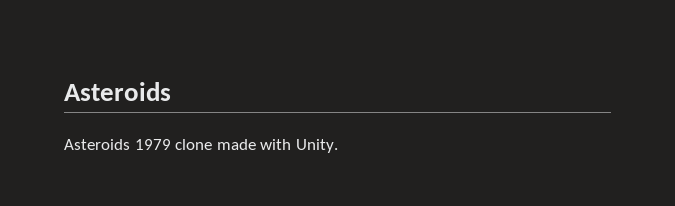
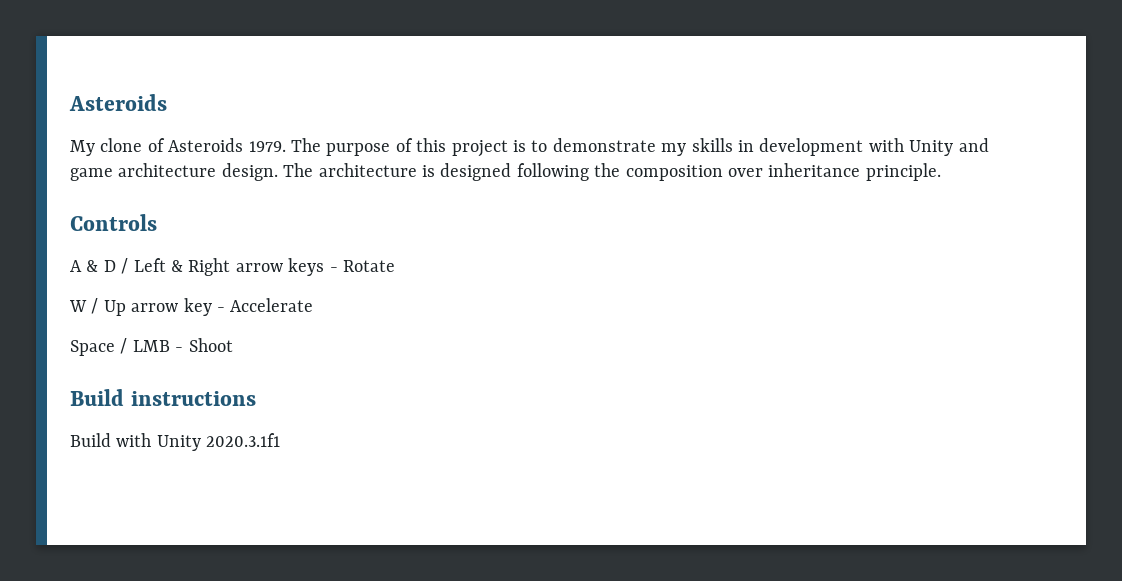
[64,139,338,153] Asteroids 1979 clone made with Unity. -> [70,138,989,157] [70,163,941,181] [70,214,157,231] [70,258,395,276] [69,298,314,316] [70,338,233,356] [70,389,256,406] [70,433,281,451] My clone of Asteroids 1979. The purpose of this project is to demonstrate my skills in development with Unity and game architecture design. The architecture is designed following the composition over inheritance principle. // Controls // A & D / Left & Right arrow keys - Rotate // W / Up arrow key - Accelerate // Space / LMB - Shoot // Build instructions // Build with Unity 2020.3.1f1

